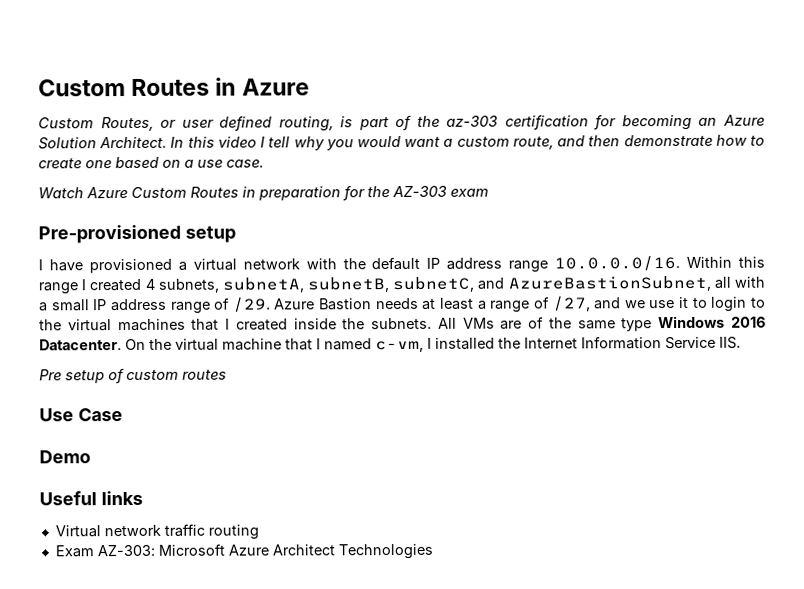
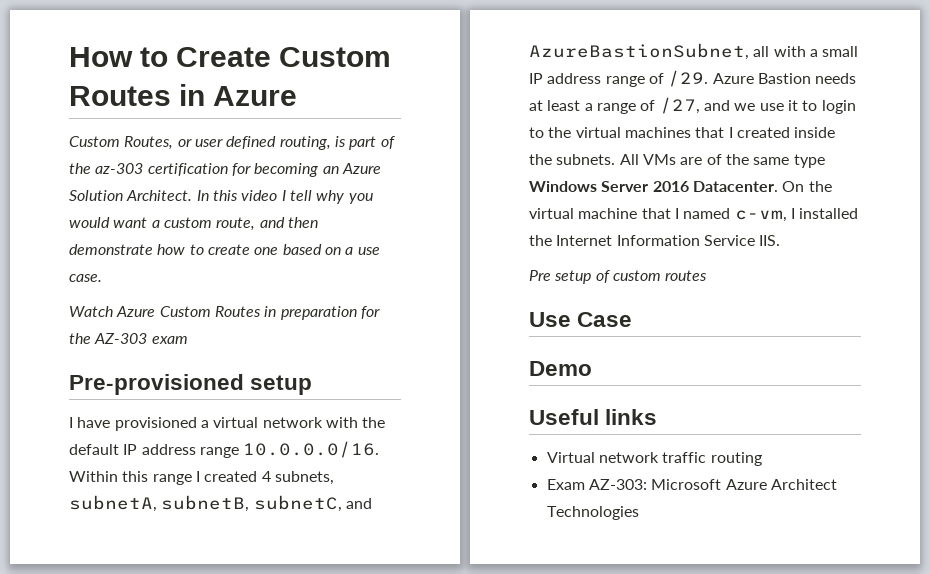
(38, 88) none -> [69,47,272,67] How to Create
(726, 322) none -> [601,181,649,192] Server

